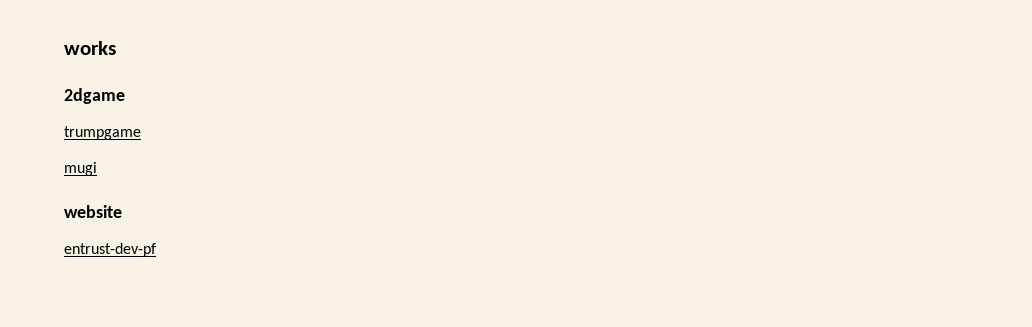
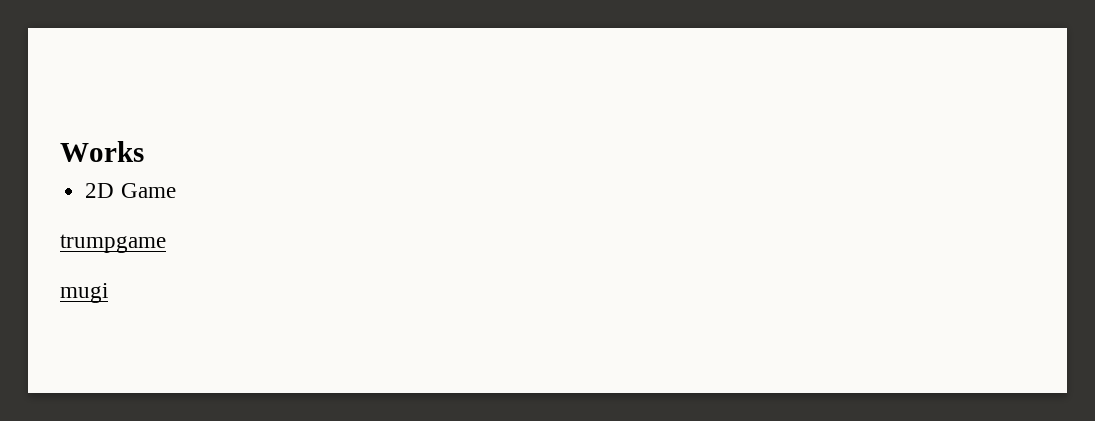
[64,41,116,55] [64,88,125,104] works // 2dgame -> [60,141,144,162] [85,183,176,198] Works // 2D Game
[64,205,122,218] [64,243,156,257] // website // entrust-dev-pf -> (108, 293) none

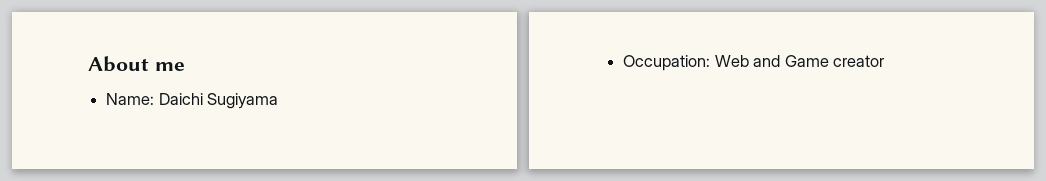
[60,141,144,162] [85,183,115,198] Works // 2D -> [88,56,185,72] [106,93,279,109] [623,55,781,71] About me // Name: Daichi Sugiyama // Occupation: Web and
[60,234,166,253] [60,283,108,303] // trumpgame // mugi -> [832,55,884,67] creator

